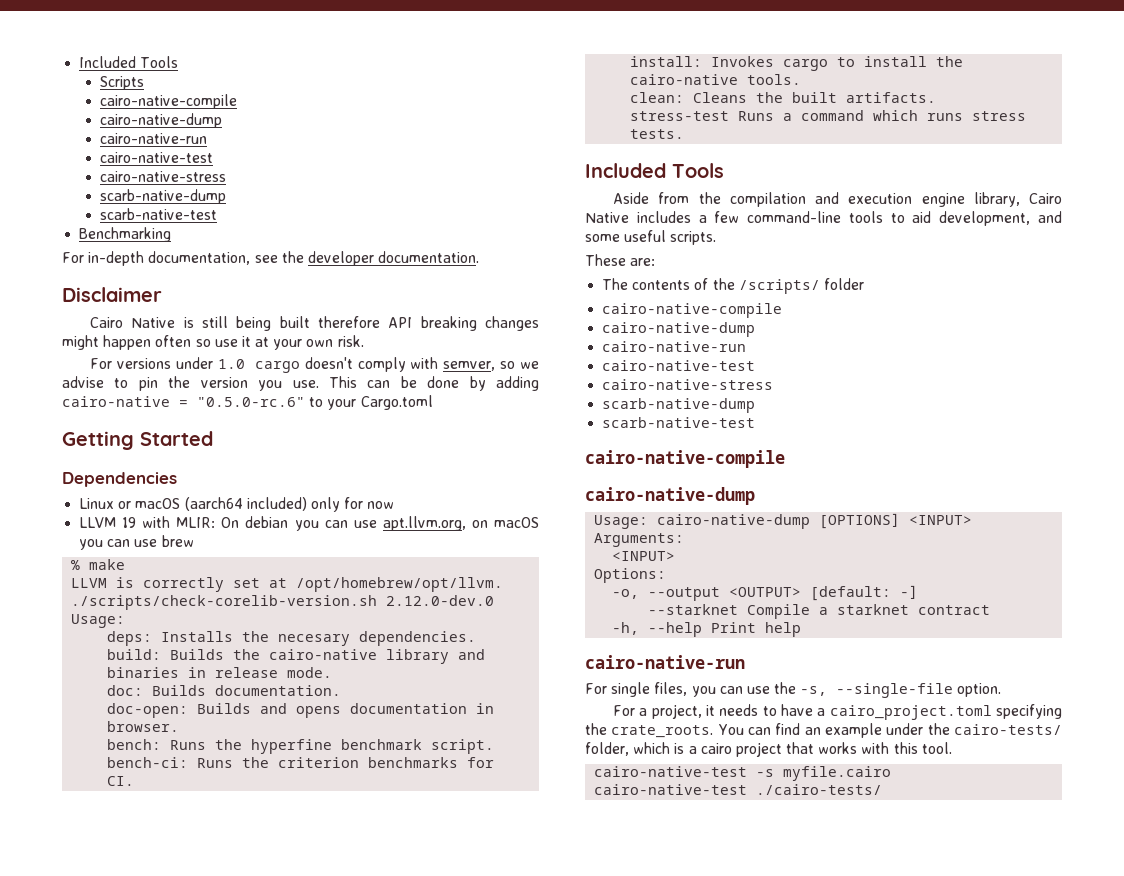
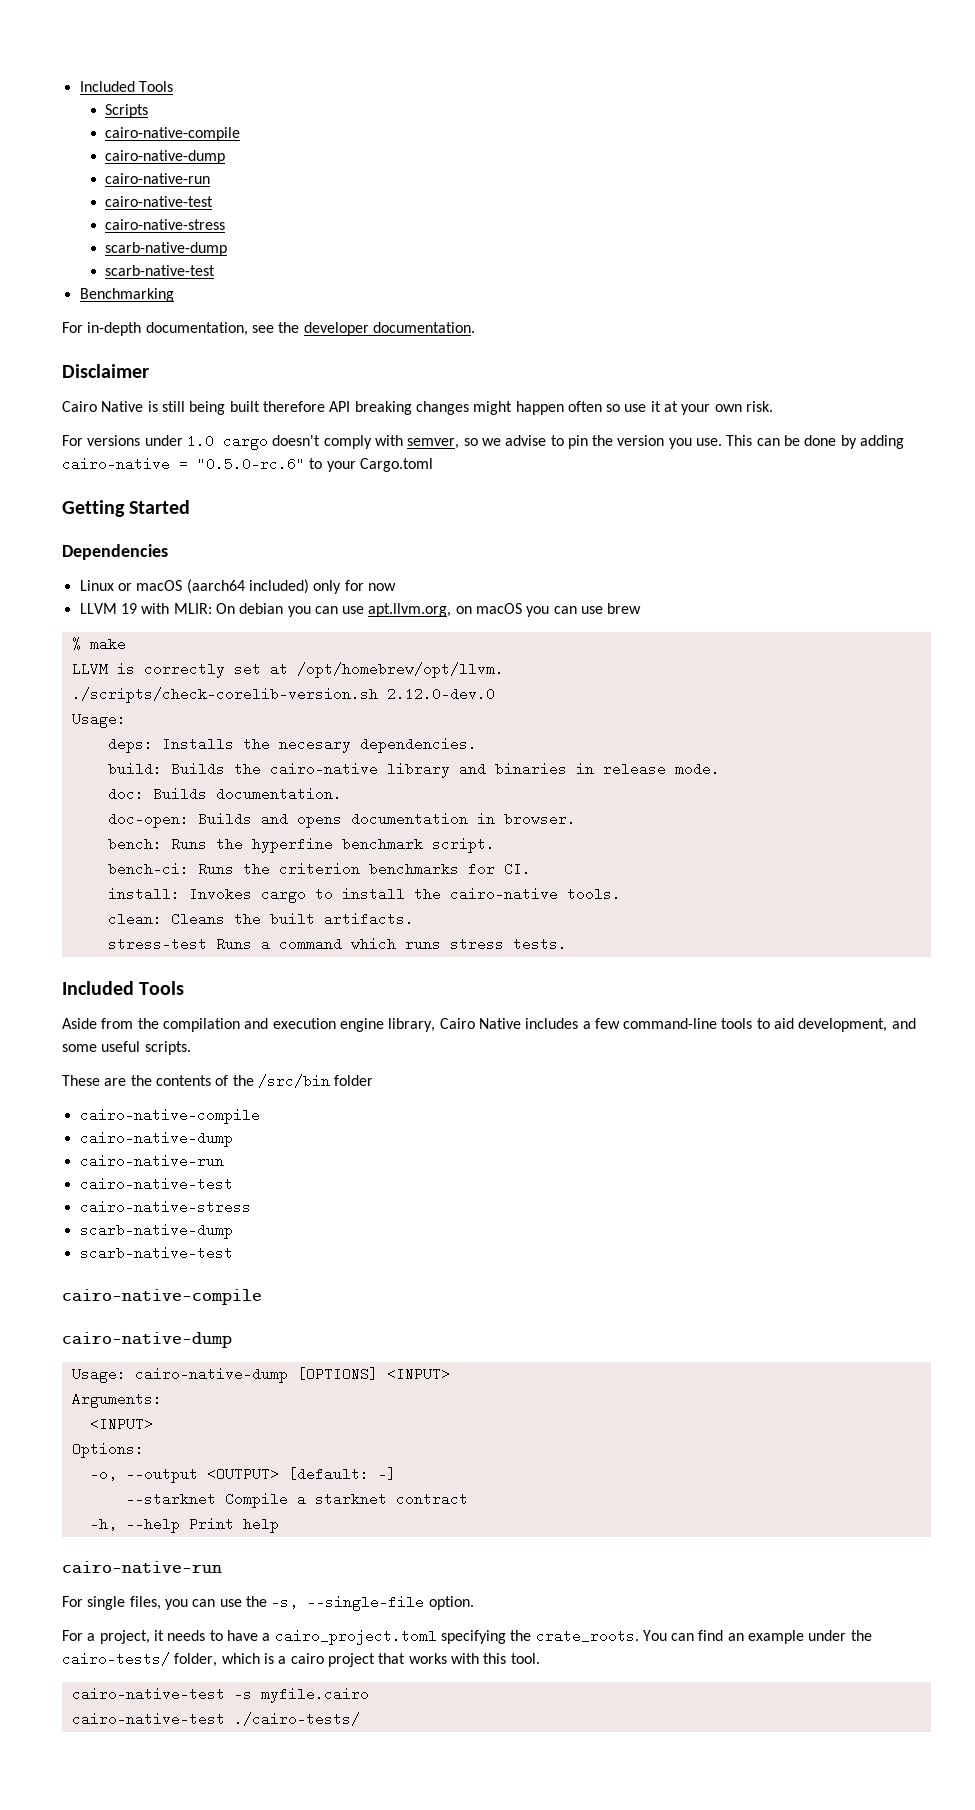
[630,258,656,266] [602,278,629,290] are: // The -> [104,1075,152,1086] are the
[738,279,820,294] /scripts/ -> [257,1074,330,1088] /src/bin

